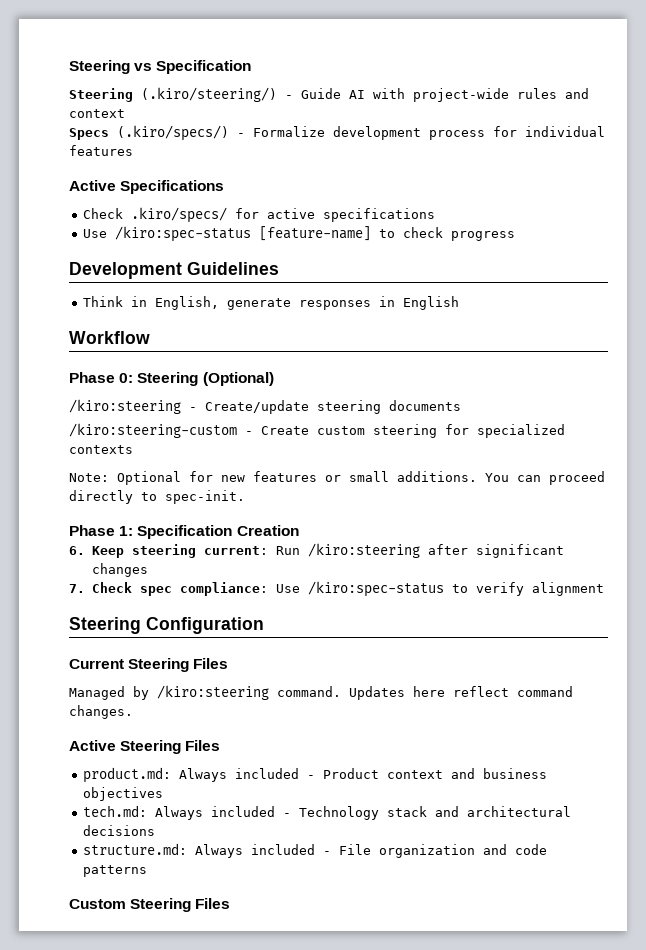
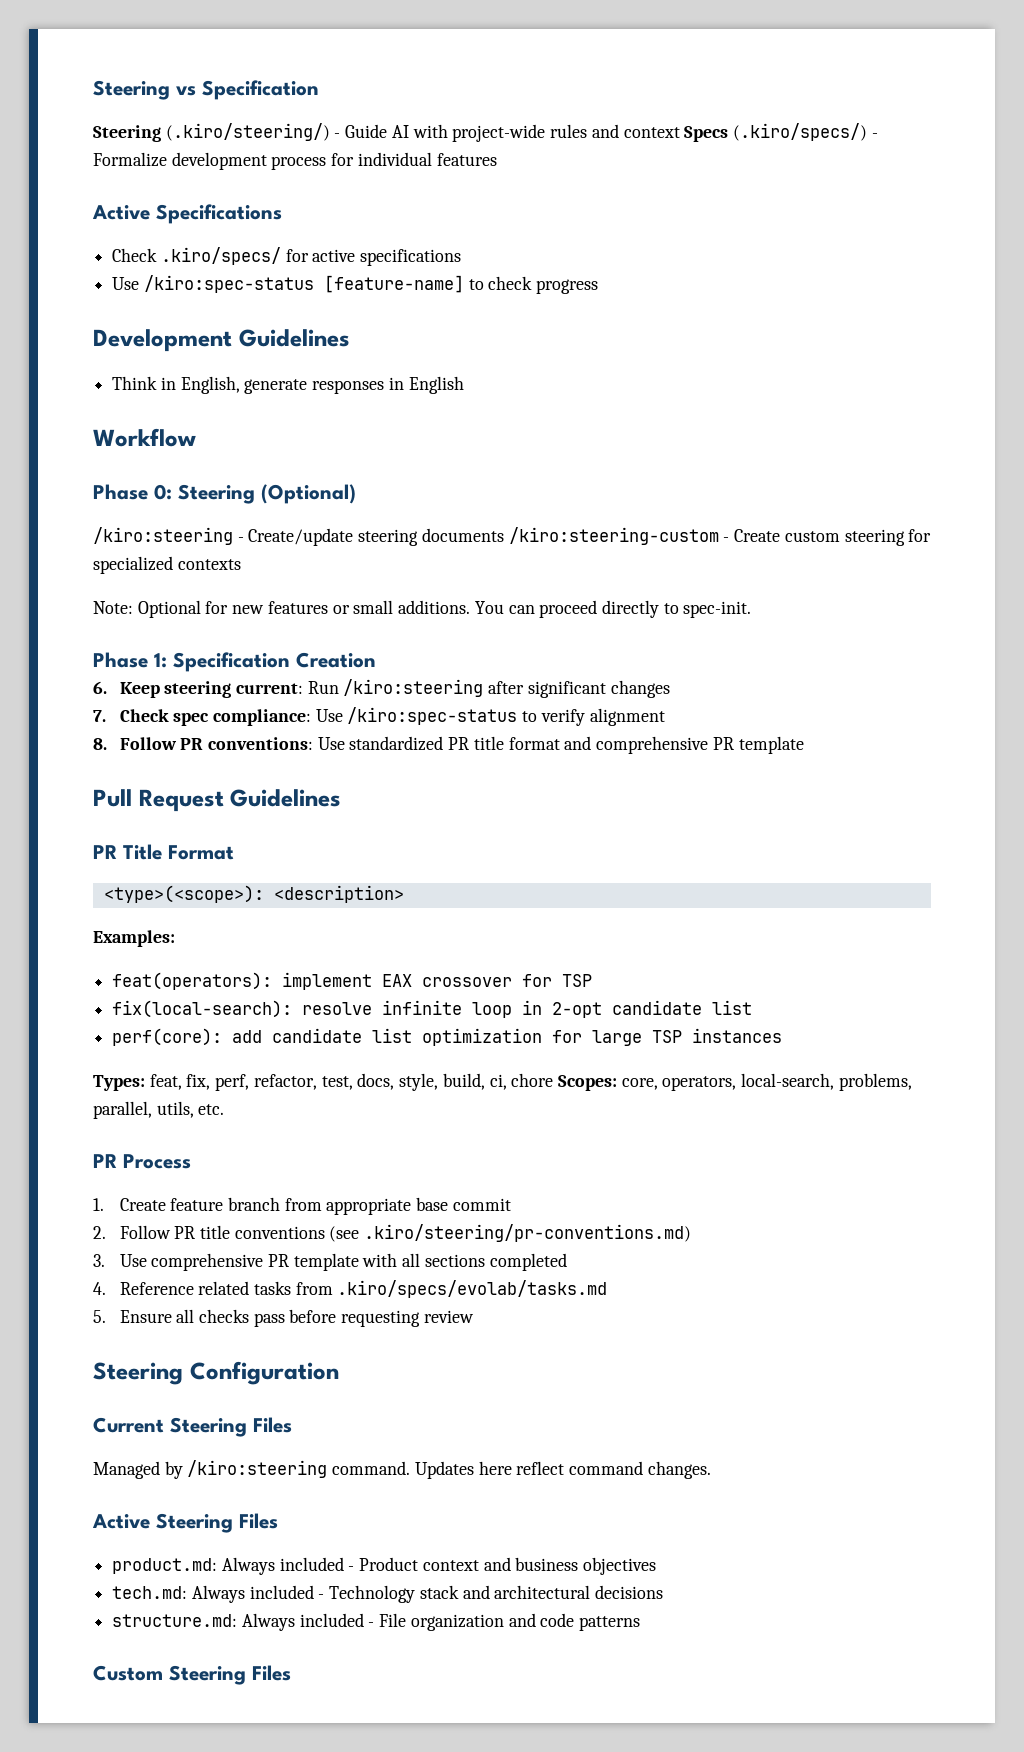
(125, 113) // -> (680, 132) none
(461, 405) // -> (504, 535) none
(604, 589) none -> [93,736,804,754] [93,789,342,812] [93,844,234,860] [103,885,404,903] [93,930,175,947] [112,972,593,990] [112,1000,753,1018] [112,1028,783,1046] [93,1073,912,1091] [93,1101,225,1119] [93,1154,191,1169] [93,1197,511,1215] [93,1224,692,1242] [93,1253,567,1271] [93,1280,608,1298] [93,1309,474,1327] // 8. Follow PR conventions: Use standardized PR title format and comprehensive PR template // Pull Request Guidelines // PR Title Format // <type>(<scope>): <description> // Examples: // feat(operators): implement EAX crossover for TSP // fix(local-search): resolve infinite loop in 2-opt candidate list // perf(core): add candidate list optimization for large TSP instances // Types: feat, fix, perf, refactor, test, docs, style, build, ci, chore Scopes: core, operators, local-search, problems, parallel, utils, etc. // PR Process // 1. Create feature branch from appropriate base commit // 2. Follow PR title conventions (see .kiro/steering/pr-conventions.md) // 3. Use comprehensive PR template with all sections completed // 4. Reference related tasks from .kiro/specs/evolab/tasks.md // 5. Ensure all checks pass before requesting review

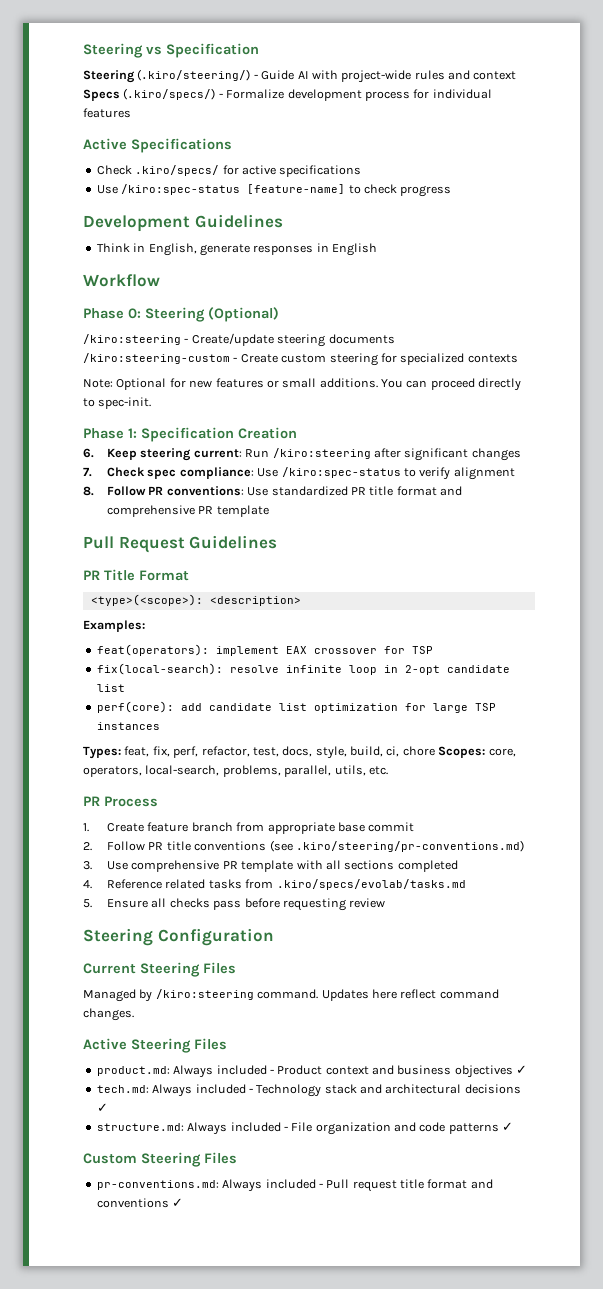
(657, 1566) none -> [516,1065,528,1074] ✓
(664, 1592) none -> [96,1103,108,1112] ✓
(641, 1623) none -> [502,1122,514,1131] ✓
(291, 1673) none -> [96,1179,493,1192] [96,1198,184,1208] // pr-conventions.md: Always included - Pull request title format and conventions ✓

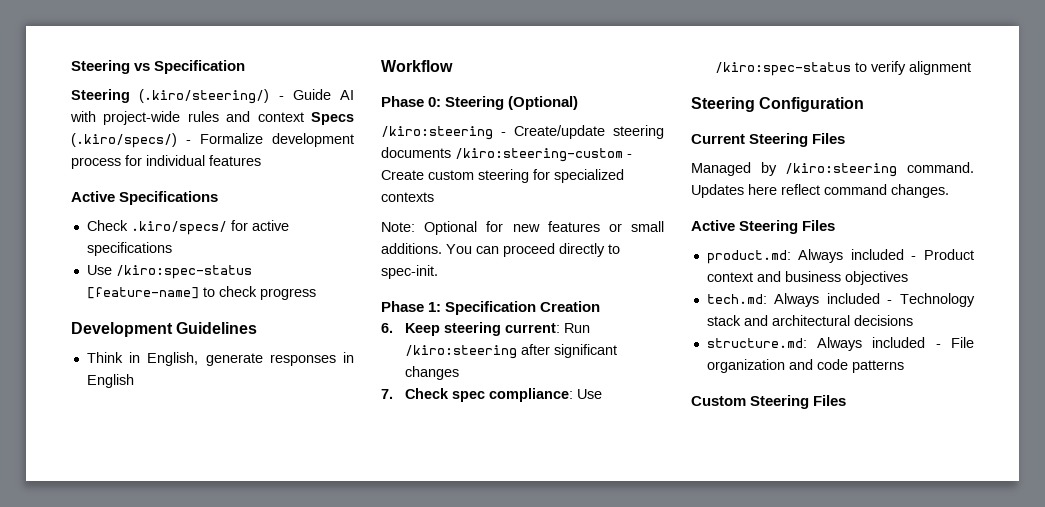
[83,486,463,496] [107,505,269,517] [83,535,278,553] [83,569,189,581] [90,594,301,606] [83,620,145,632] [96,644,433,656] [96,663,510,675] [96,684,125,692] [96,701,496,713] [96,722,160,730] [83,746,516,759] [83,765,388,777] [83,796,158,807] [83,822,415,834] [83,840,524,852] [83,860,458,872] [83,879,466,890] [83,898,386,911] // 8. Follow PR conventions: Use standardized PR title format and comprehensive PR template // Pull Request Guidelines // PR Title Format // <type>(<scope>): <description> // Examples: // feat(operators): implement EAX crossover for TSP // fix(local-search): resolve infinite loop in 2-opt candidate list // perf(core): add candidate list optimization for large TSP instances // Types: feat, fix, perf, refactor, test, docs, style, build, ci, chore Scopes: core, operators, local-search, problems, parallel, utils, etc. // PR Process // 1. Create feature branch from appropriate base commit // 2. Follow PR title conventions (see .kiro/steering/pr-conventions.md) // 3. Use comprehensive PR template with all sections completed // 4. Reference related tasks from .kiro/specs/evolab/tasks.md // 5. Ensure all checks pass before requesting review -> (972, 68) none
[516,1065,528,1074] ✓ -> (908, 278) none
[96,1103,108,1112] ✓ -> (913, 320) none
[502,1122,514,1131] ✓ -> (904, 366) none
[96,1179,493,1192] [96,1198,184,1208] // pr-conventions.md: Always included - Pull request title format and conventions ✓ -> (847, 400) none

